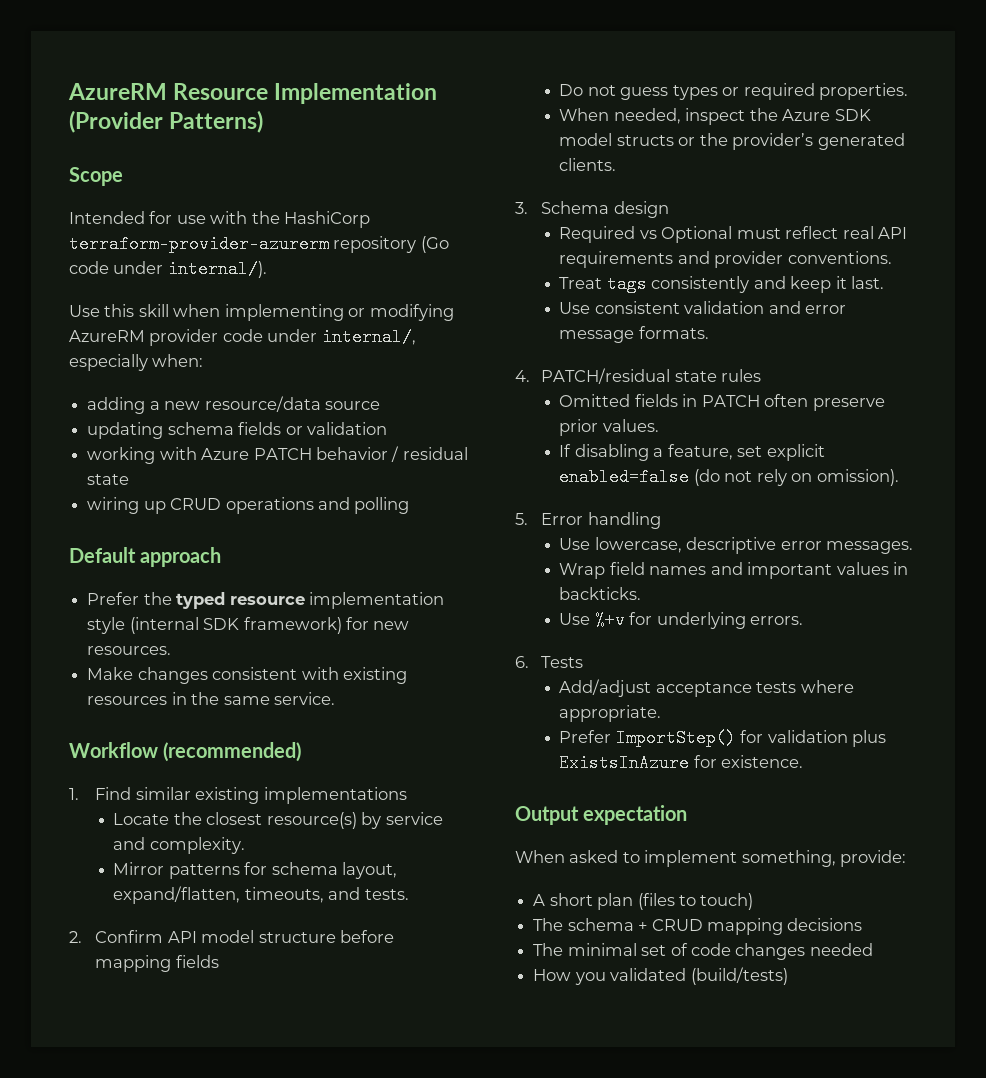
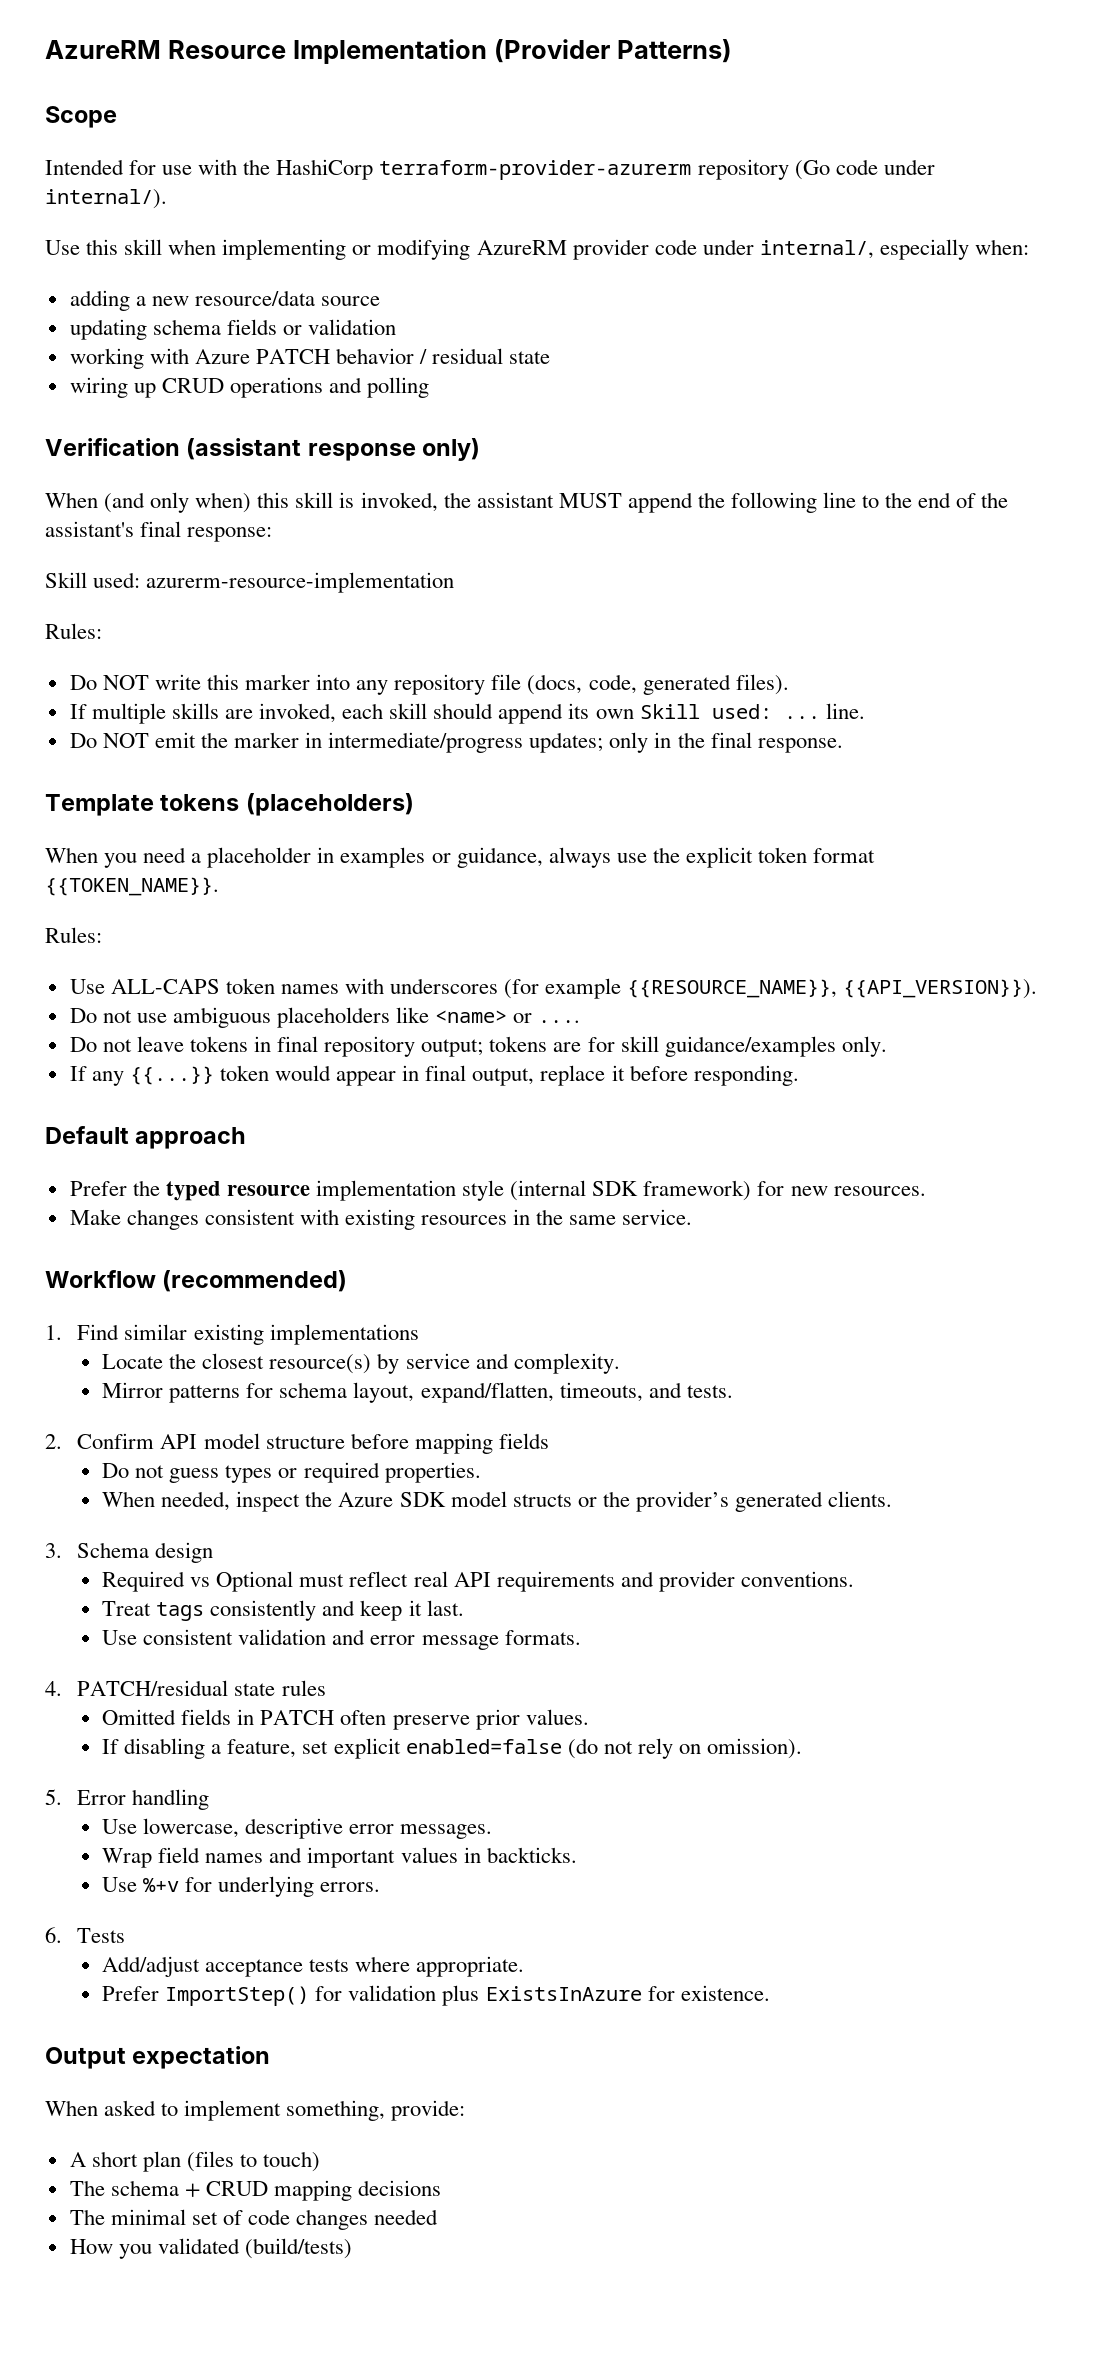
(410, 505) none -> [45,438,481,461] [45,492,1009,513] [45,521,273,542] [45,572,455,593] [45,623,102,639] [69,674,789,695] [69,703,865,724] [69,732,843,753] [45,793,414,816] [45,847,876,868] [45,877,219,896] [45,927,102,943] [69,978,1038,999] [69,1007,581,1028] [69,1036,887,1057] [69,1065,799,1086] // Verification (assistant response only) // When (and only when) this skill is invoked, the assistant MUST append the following line to the end of the assistant's final response: // Skill used: azurerm-resource-implementation // Rules: // Do NOT write this marker into any repository file (docs, code, generated files). // If multiple skills are invoked, each skill should append its own Skill used: ... line. // Do NOT emit the marker in intermediate/progress updates; only in the final response. // Template tokens (placeholders) // When you need a placeholder in examples or guidance, always use the explicit token format {{TOKEN_NAME}}. // Rules: // Use ALL-CAPS token names with underscores (for example {{RESOURCE_NAME}}, {{API_VERSION}}). // Do not use ambiguous placeholders like <name> or .... // Do not leave tokens in final repository output; tokens are for skill guidance/examples only. // If any {{...}} token would appear in final output, replace it before responding.

